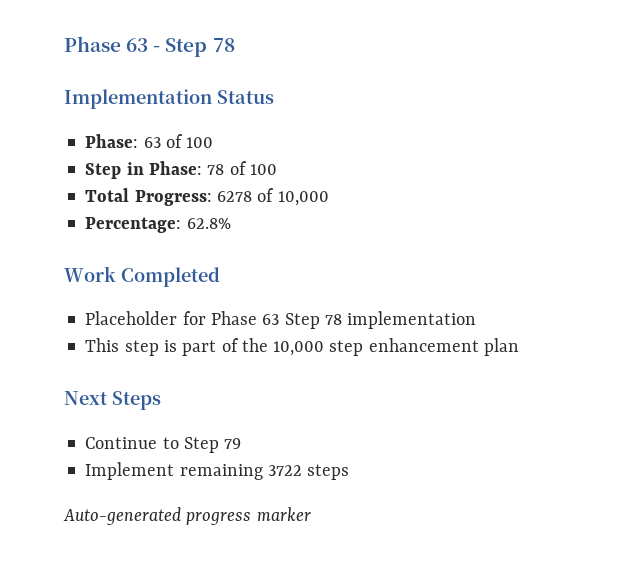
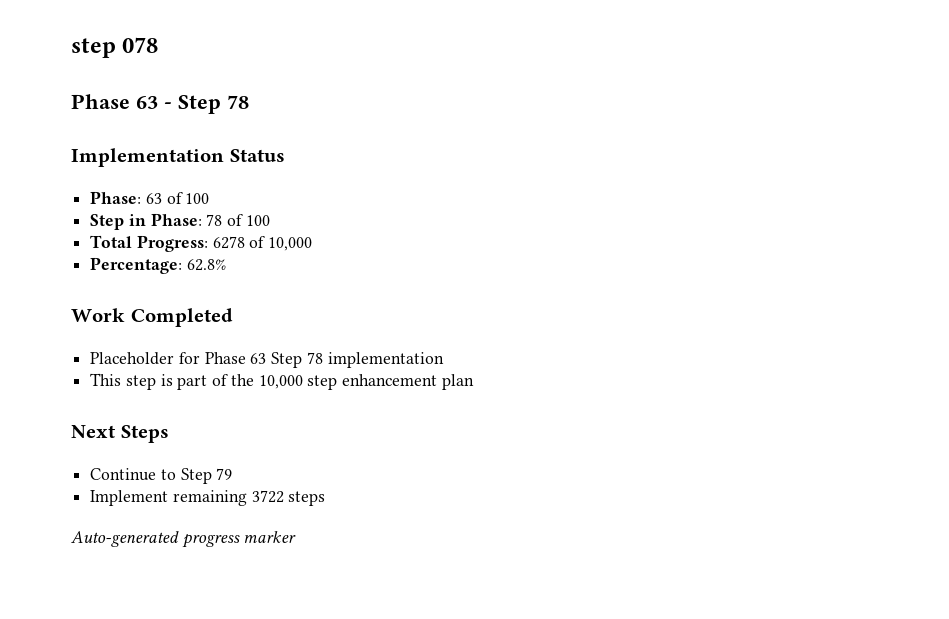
(64, 44) none -> [71,37,159,58] step 078 //

